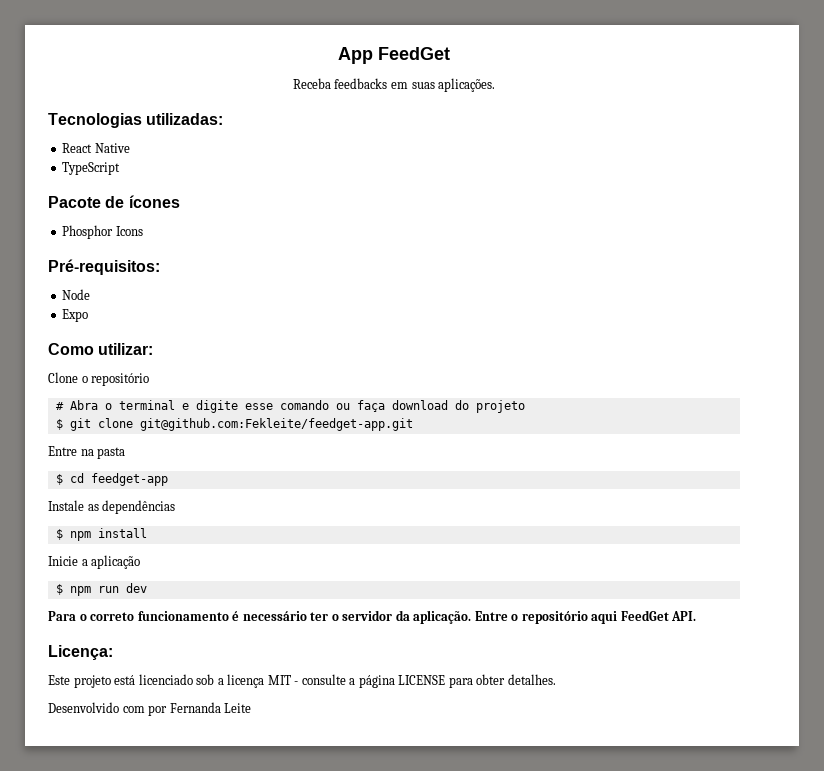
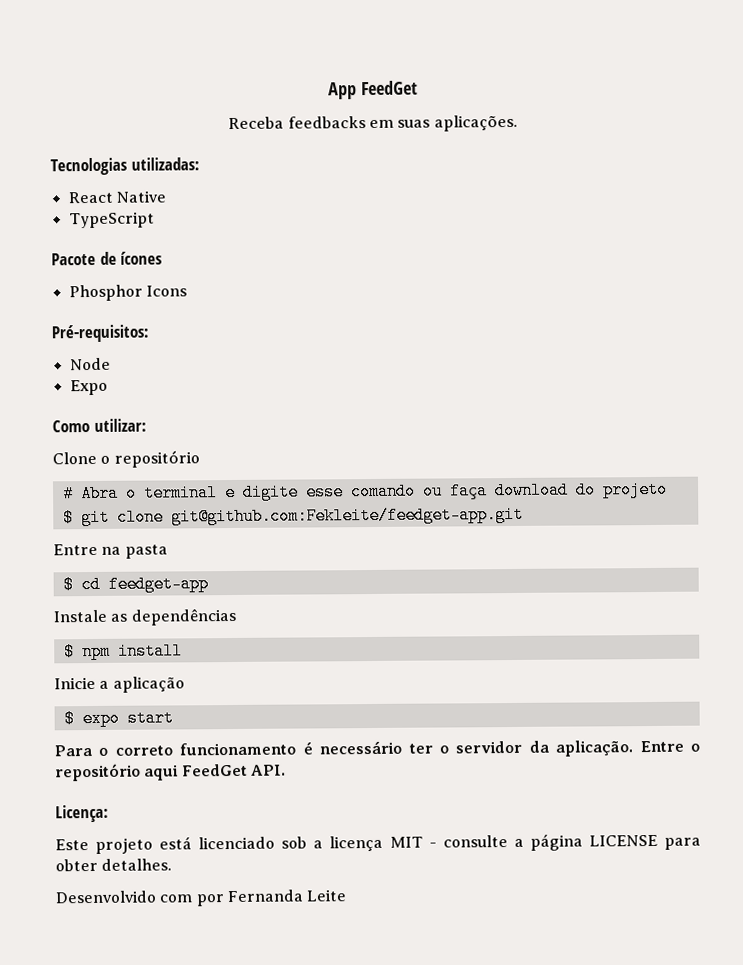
[69,583,147,596] npm run dev -> [81,709,174,728] expo start

